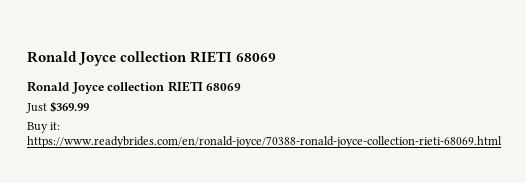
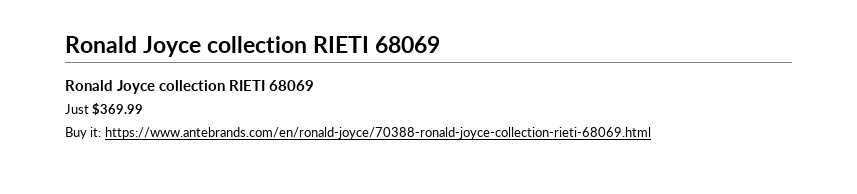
[27,136,502,148] https://www.readybrides.com/en/ronald-joyce/70388-ronald-joyce-collection-rieti-68069.html -> [104,127,651,139] https://www.antebrands.com/en/ronald-joyce/70388-ronald-joyce-collection-rieti-68069.html

